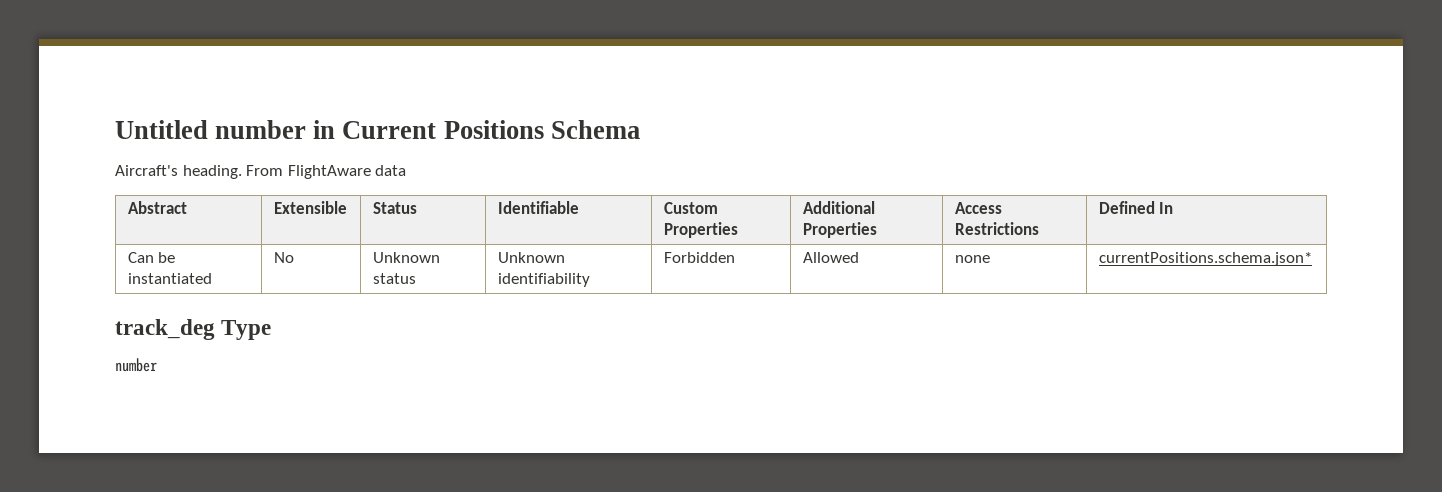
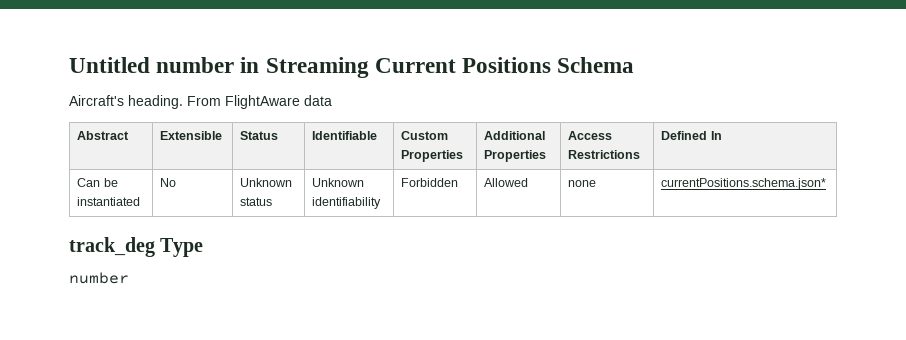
(336, 129) none -> [265,57,369,78] Streaming

